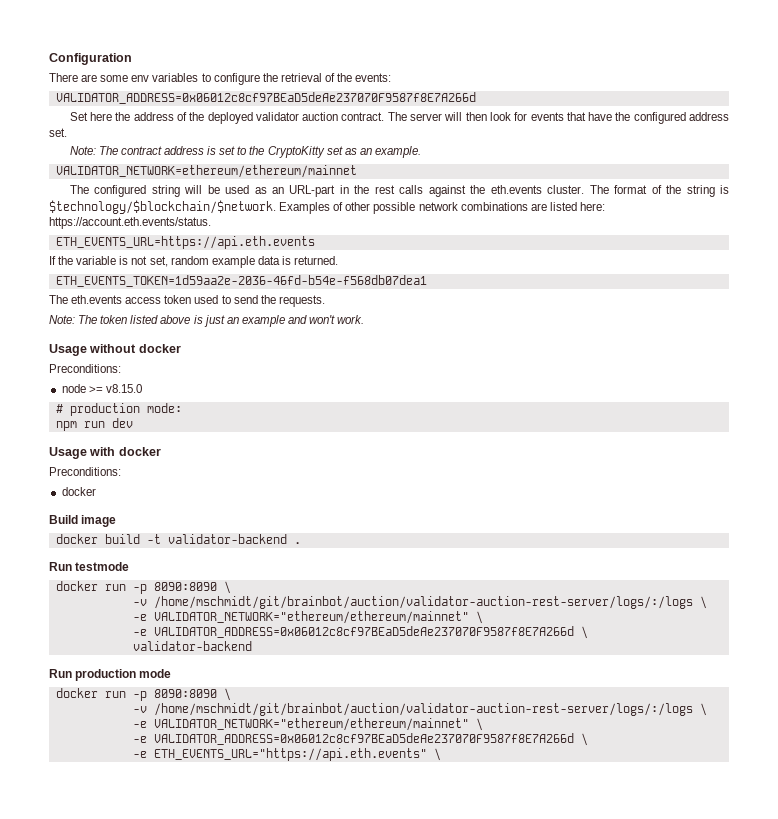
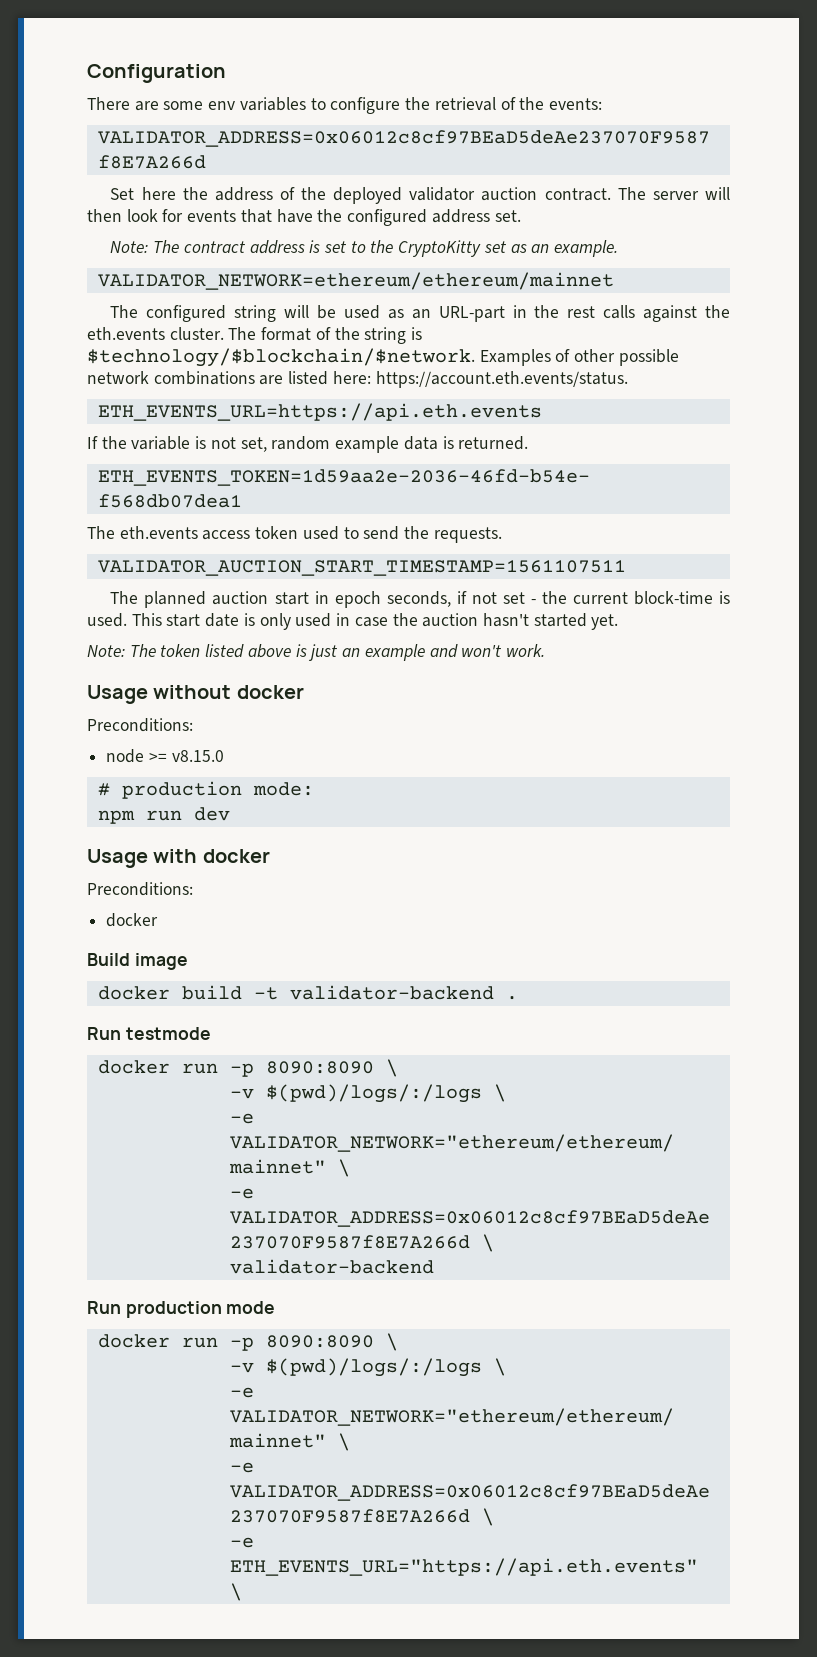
(325, 301) none -> [97,560,626,576] [110,591,731,608] [87,613,619,630] // VALIDATOR_AUCTION_START_TIMESTAMP=1561107511 // The planned auction start in epoch seconds, if not set - the current block-time is used. This start date is only used in case the auction hasn't started yet.
[153,596,693,609] /home/mschmidt/git/brainbot/auction/validator-auction-rest-server/logs/:/logs -> [265,1084,482,1103] $(pwd)/logs/:/logs
[153,703,693,716] /home/mschmidt/git/brainbot/auction/validator-auction-rest-server/logs/:/logs -> [265,1358,482,1377] $(pwd)/logs/:/logs

